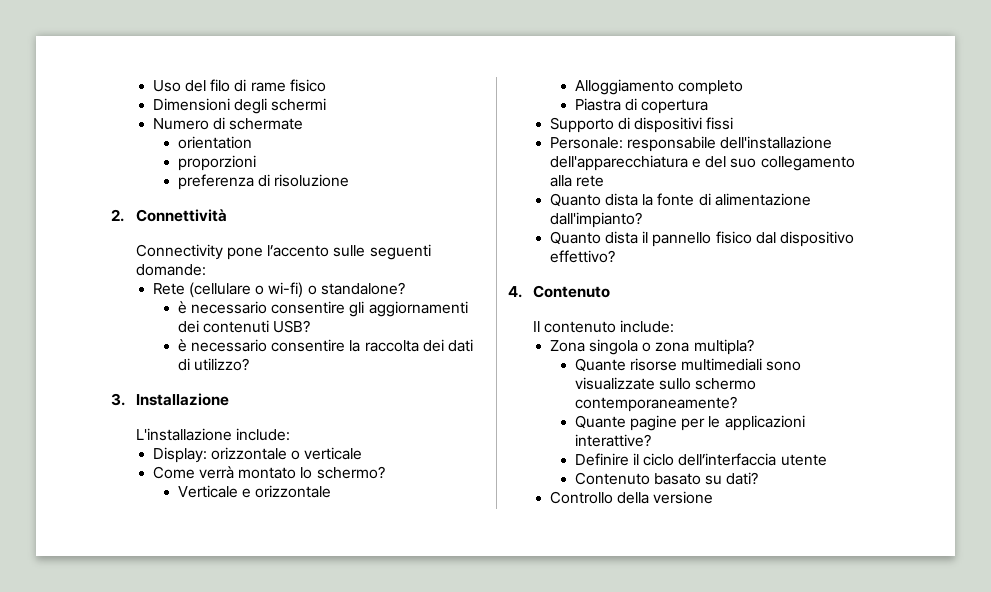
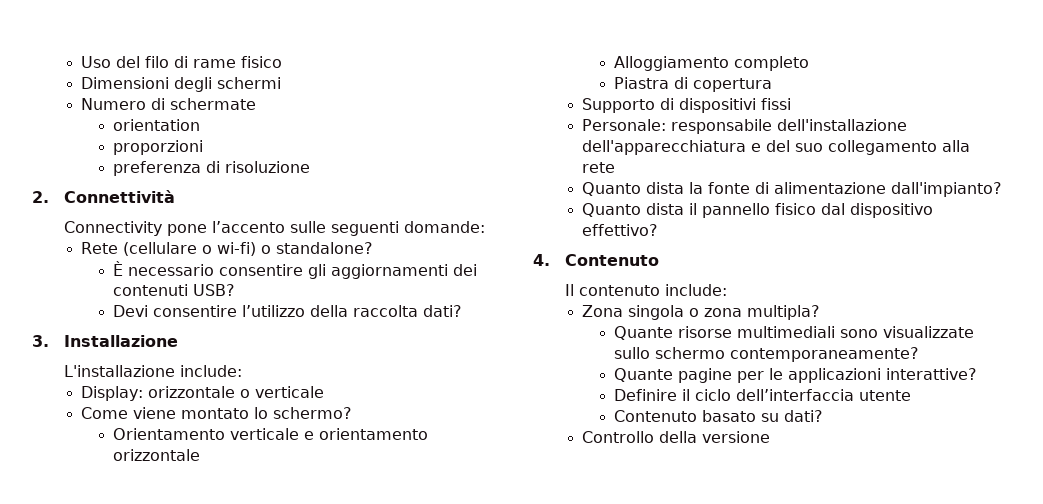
[177,301,187,314] è -> [113,261,124,276] È
[177,339,473,352] [177,358,250,371] è necessario consentire la raccolta dei dati di utilizzo? -> [113,305,463,317] Devi consentire l’utilizzo della raccolta dati?
[199,466,235,479] verrà -> [133,407,177,419] viene
[177,485,252,498] Verticale e -> [113,428,429,440] Orientamento verticale e orientamento

